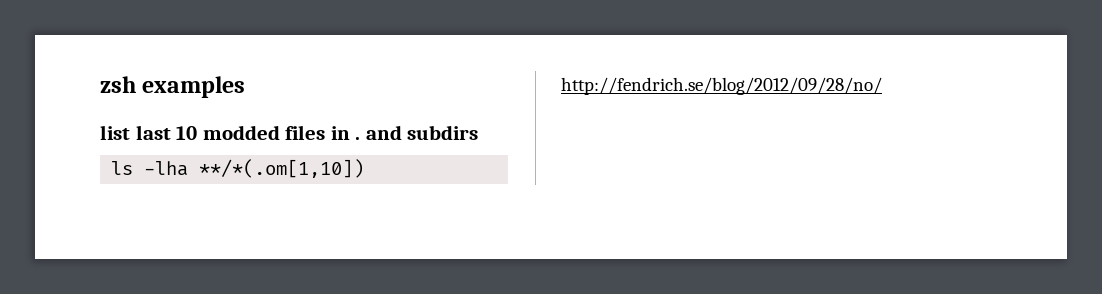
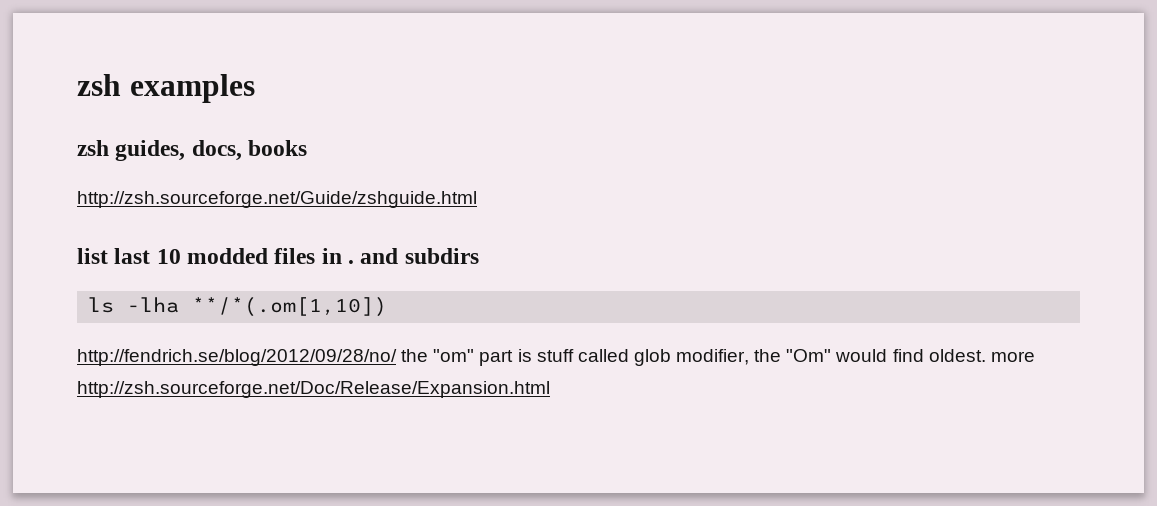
(246, 87) none -> [77,140,308,161] [77,191,477,208] // zsh guides, docs, books // http://zsh.sourceforge.net/Guide/zshguide.html
(882, 86) none -> [401,349,1035,366] [77,381,550,398] the "om" part is stuff called glob modifier, the "Om" would find oldest. more http://zsh.sourceforge.net/Doc/Release/Expansion.html

